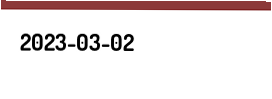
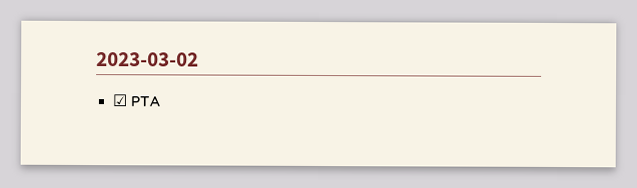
(135, 42) none -> [112,94,161,107] // ☑ PTA

